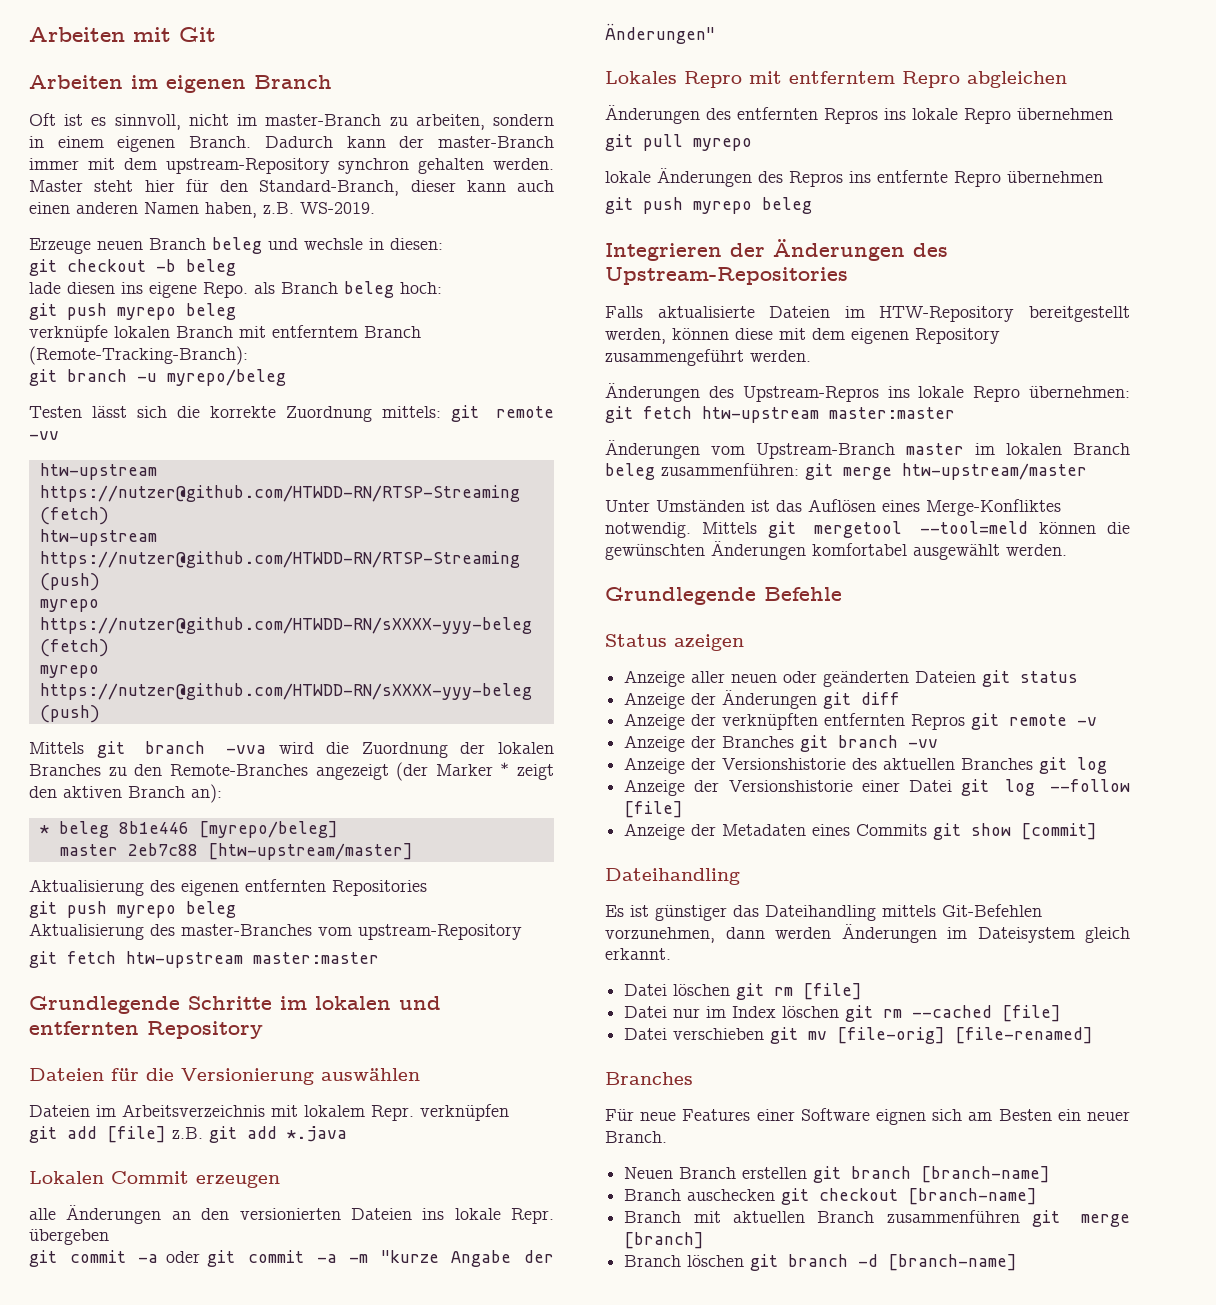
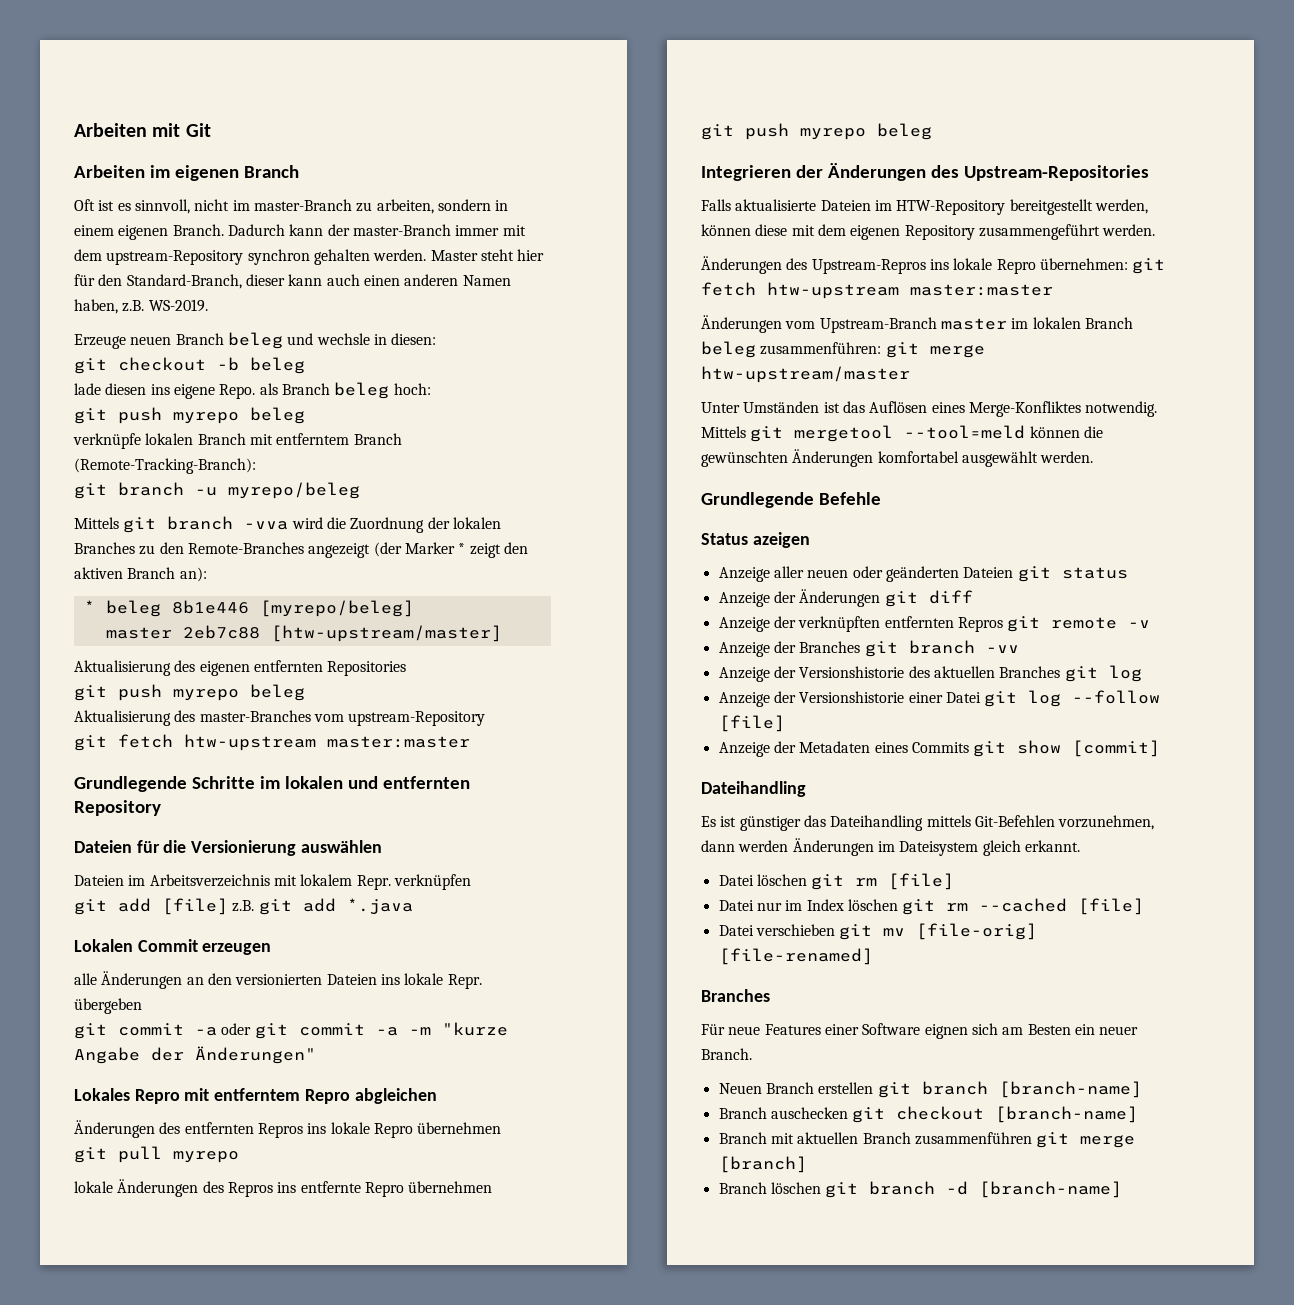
[29,405,554,422] [29,431,59,440] [39,463,157,480] [39,485,520,502] [39,507,109,525] [39,529,157,546] [39,551,520,568] [39,573,100,591] [39,599,99,612] [39,617,532,634] [39,639,109,657] [39,665,99,678] [39,683,532,700] [39,705,100,723] // Testen lässt sich die korrekte Zuordnung mittels: git remote -vv // htw-upstream https://nutzer@github.com/HTWDD-RN/RTSP-Streaming (fetch) // htw-upstream https://nutzer@github.com/HTWDD-RN/RTSP-Streaming (push) // myrepo https://nutzer@github.com/HTWDD-RN/sXXXX-yyy-beleg (fetch) // myrepo https://nutzer@github.com/HTWDD-RN/sXXXX-yyy-beleg (push) -> (360, 490) none

